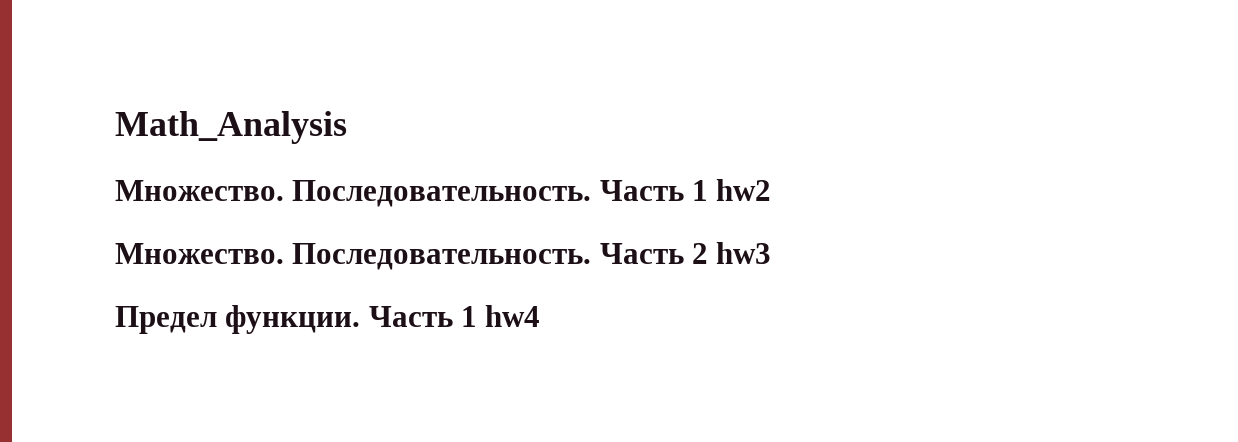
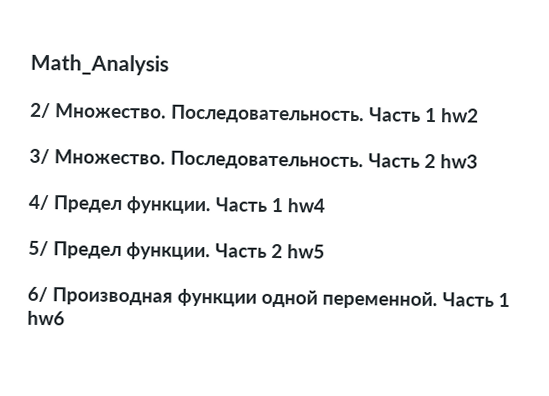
(347, 127) none -> [30,102,51,119] 2/
(772, 190) none -> [29,148,50,165] 3/
(772, 253) none -> [28,194,50,211] 4/
(541, 316) none -> [28,240,325,261] [27,286,510,310] [27,310,65,326] // 5/ Предел функции. Часть 2 hw5 // 6/ Производная функции одной переменной. Часть 1 hw6

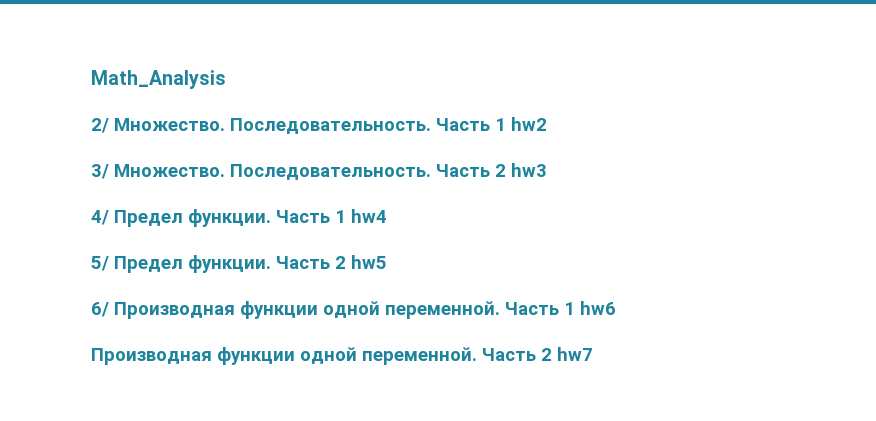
(65, 318) none -> [91,347,593,365] // Производная функции одной переменной. Часть 2 hw7

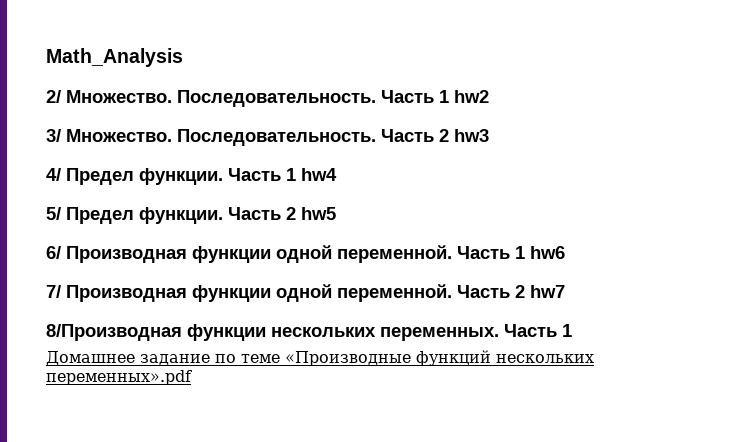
(616, 308) none -> [46,285,61,298] 7/
(593, 354) none -> [46,324,572,341] [46,350,594,366] [46,370,192,385] // 8/Производная функции нескольких переменных. Часть 1 // Домашнее задание по теме «Производные функций нескольких переменных».pdf

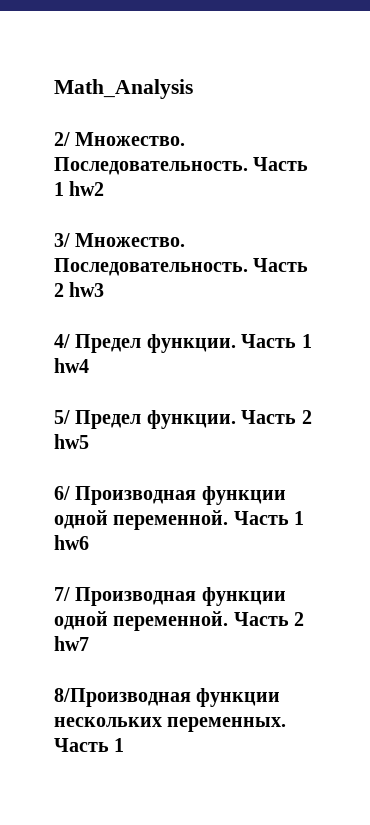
[46,350,594,366] [46,370,192,385] // Домашнее задание по теме «Производные функций нескольких переменных».pdf -> (125, 745) none

